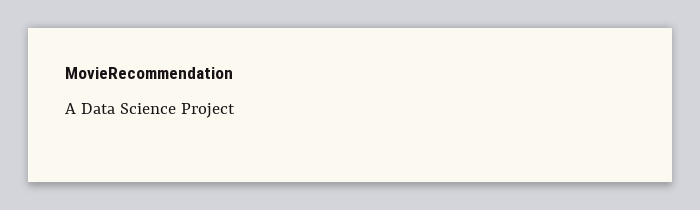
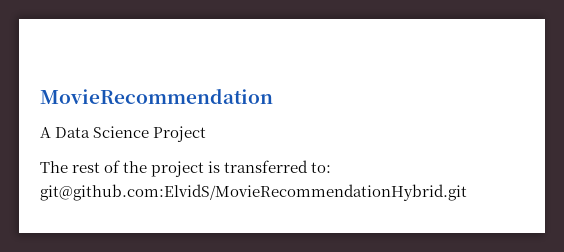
(235, 110) none -> [40,160,332,177] [40,184,467,201] // The rest of the project is transferred to: git@github.com:ElvidS/MovieRecommendationHybrid.git

